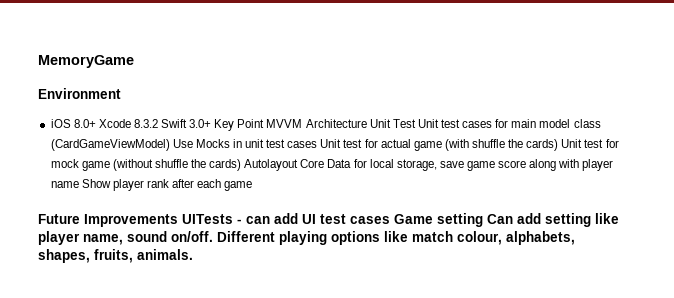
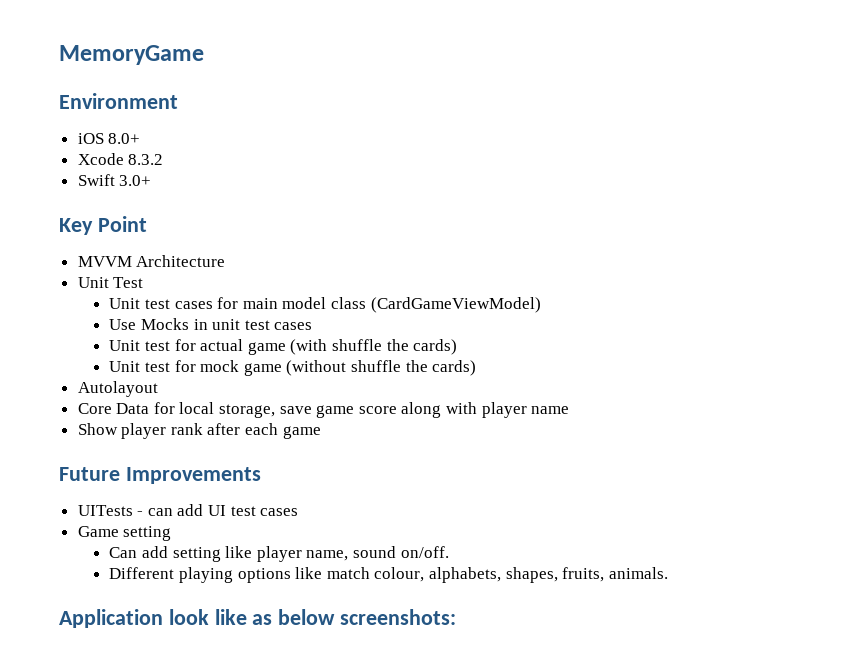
(96, 123) none -> (141, 138) //
(158, 123) none -> (164, 159) //
(212, 123) none -> (152, 180) //
(265, 123) none -> (147, 224) //
(367, 123) none -> (226, 261) //
(416, 123) none -> (144, 282) //
(170, 145) none -> (541, 305) //
(318, 144) none -> (313, 326) //
(559, 145) none -> (458, 347) //
(242, 165) none -> (477, 368) //
(299, 165) none -> (158, 389) //
(79, 184) none -> (570, 410) //
(178, 220) none -> (261, 475) //
(390, 220) none -> (299, 512) //
(483, 220) none -> (172, 533) //
(213, 236) none -> (449, 552) //
(193, 254) none -> [59,609,457,628] // Application look like as below screenshots:

